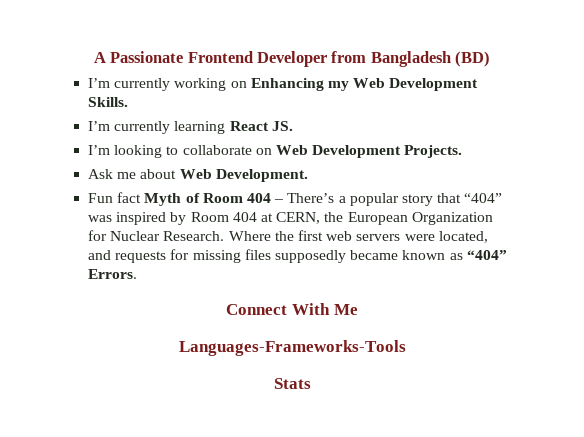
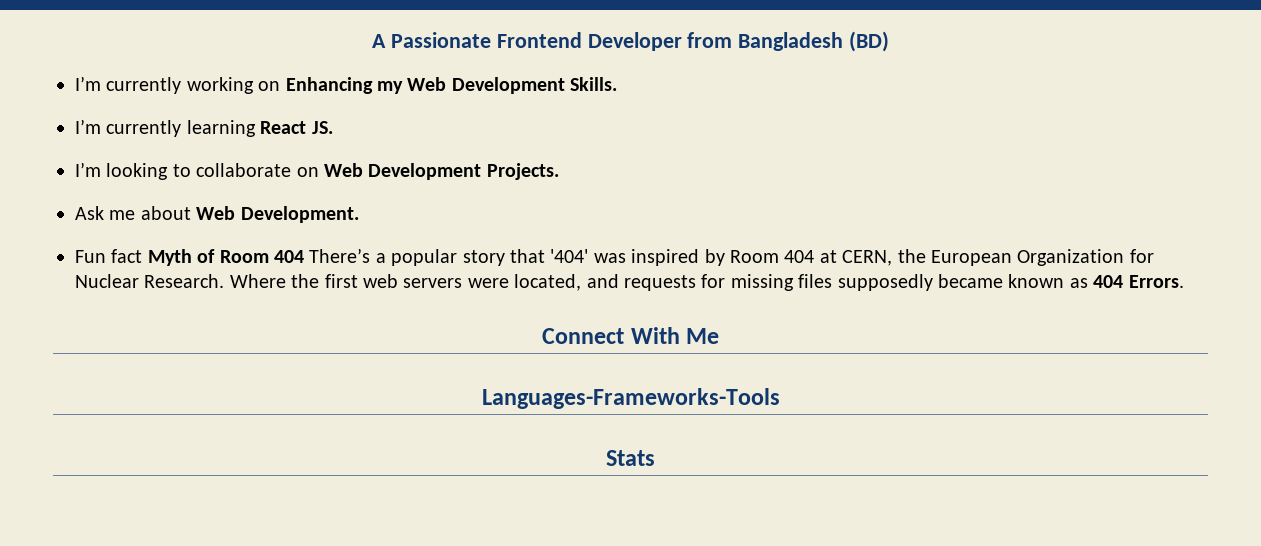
[274,199,284,203] – -> (304, 256) none
[464,193,503,203] “404” -> [550,249,589,263] '404'
[466,250,507,260] “404” -> [1093,275,1124,288] 404

